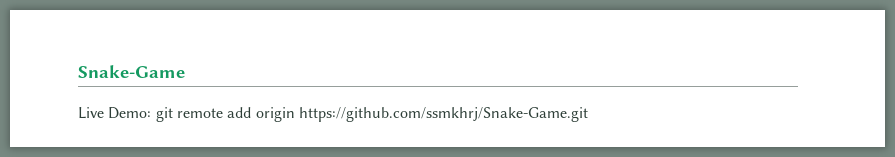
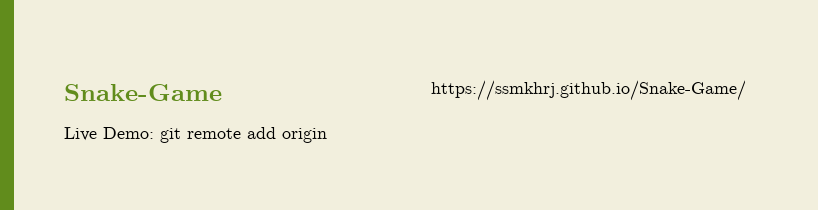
[298,107,588,122] https://github.com/ssmkhrj/Snake-Game.git -> [431,80,746,101] https://ssmkhrj.github.io/Snake-Game/

